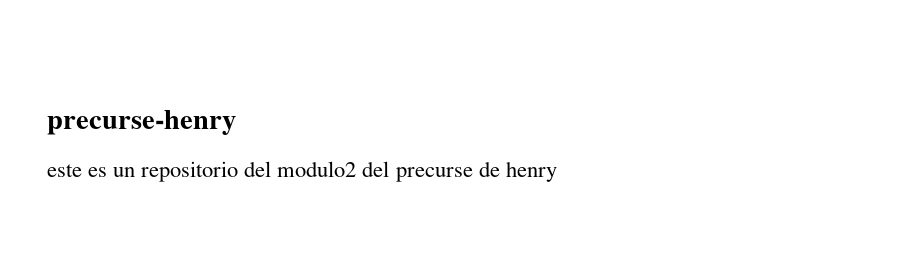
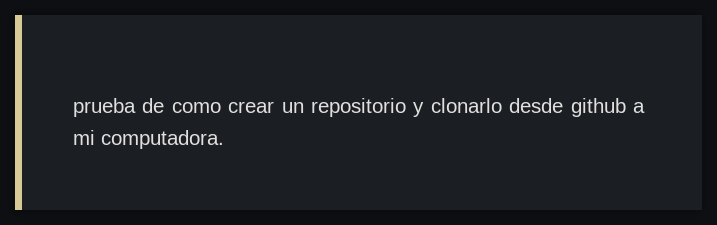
[47,110,236,135] [47,161,557,182] precurse-henry // este es un repositorio del modulo2 del precurse de henry -> [73,98,645,117] [73,130,224,149] prueba de como crear un repositorio y clonarlo desde github a mi computadora.

